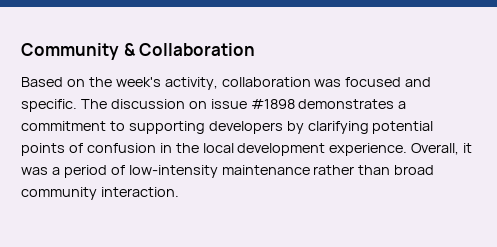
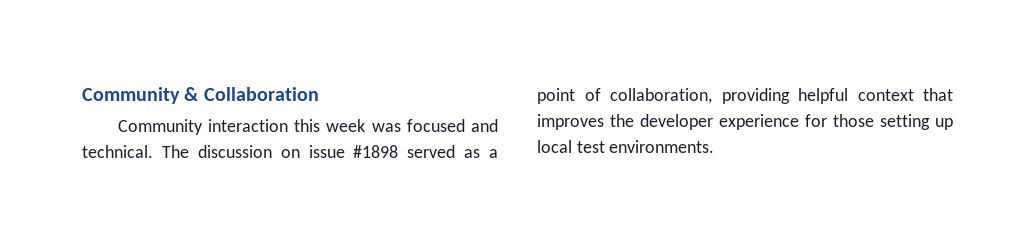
[21,77,311,90] Based on the week's activity, collaboration -> [117,119,366,135] Community interaction this week
[21,99,77,112] specific. -> [82,145,153,158] technical.
[298,99,407,109] [21,121,434,134] [21,143,473,156] [21,165,435,178] [21,187,179,200] demonstrates a commitment to supporting developers by clarifying potential points of confusion in the local development experience. Overall, it was a period of low-intensity maintenance rather than broad community interaction. -> [407,145,498,158] [537,88,953,104] [537,114,953,130] [537,140,715,153] served as a point of collaboration, providing helpful context that improves the developer experience for those setting up local test environments.

